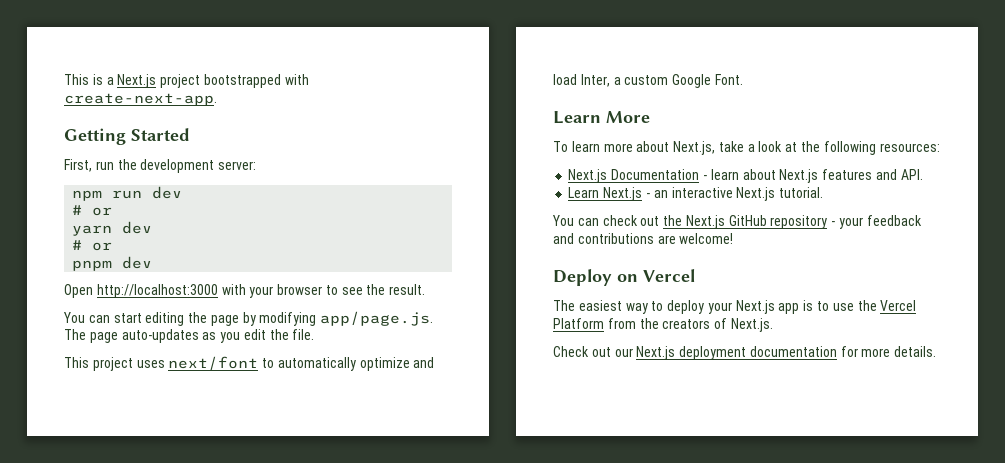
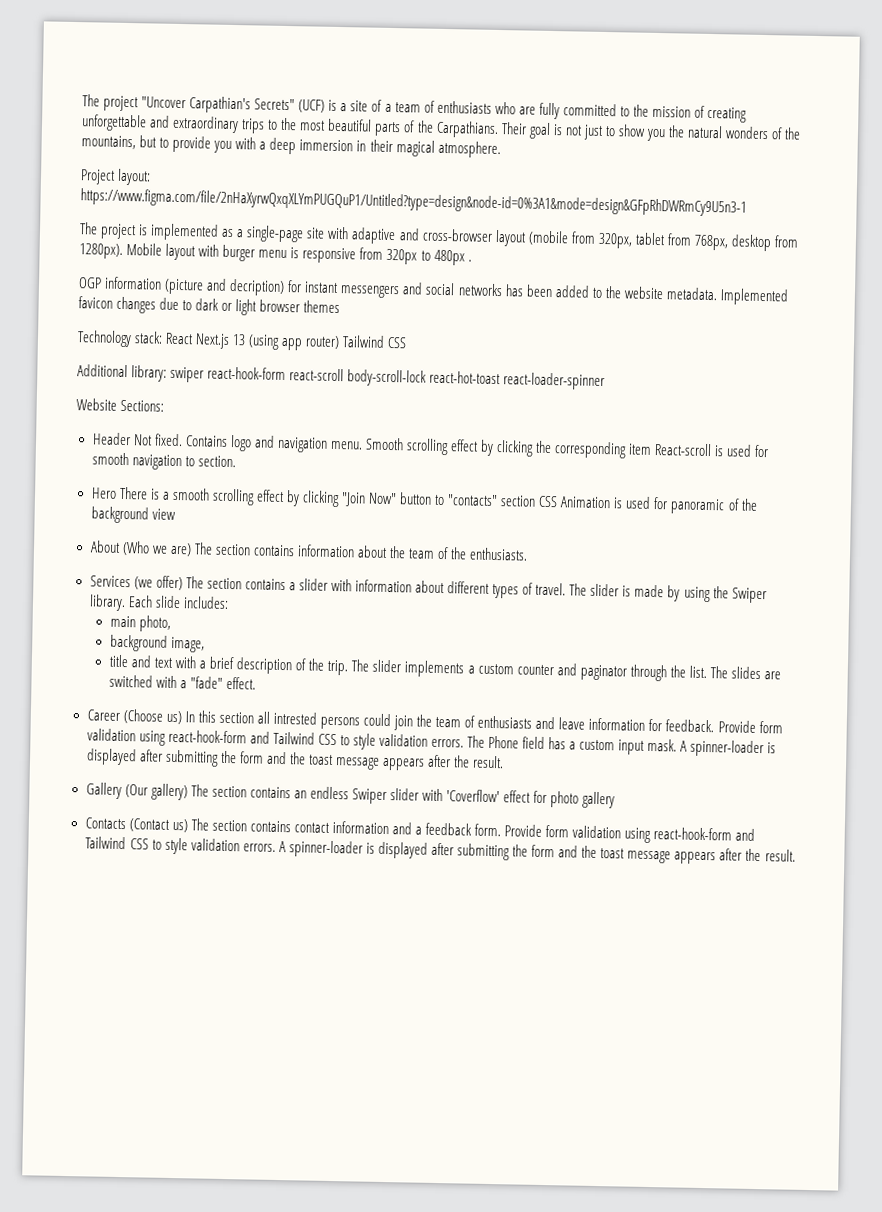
[64,74,309,88] [64,93,217,106] [64,128,190,145] [64,159,257,173] [72,186,183,201] [72,205,113,216] [72,221,153,236] [72,240,113,251] [72,256,153,271] [64,284,426,298] [63,311,434,326] [64,329,315,343] [64,356,435,371] [553,74,743,88] [553,111,650,124] [553,141,940,155] [568,169,923,183] [568,187,824,201] [552,215,922,229] [553,233,734,244] [553,269,695,286] [553,300,917,314] [553,318,773,332] [553,346,937,360] This is a Next.js project bootstrapped with create-next-app. // Getting Started // First, run the development server: // npm run dev // # or // yarn dev // # or // pnpm dev // Open http://localhost:3000 with your browser to see the result. // You can start editing the page by modifying app/page.js. The page auto-updates as you edit the file. // This project uses next/font to automatically optimize and load Inter, a custom Google Font. // Learn More // To learn more about Next.js, take a look at the following resources: // Next.js Documentation - learn about Next.js features and API. // Learn Next.js - an interactive Next.js tutorial. // You can check out the Next.js GitHub repository - your feedback and contributions are welcome! // Deploy on Vercel // The easiest way to deploy your Next.js app is to use the Vercel Platform from the creators of Next.js. // Check out our Next.js deployment documentation for more details. -> [82,94,748,123] [81,114,802,142] [81,135,501,159] [80,168,152,186] [80,188,747,217] [79,222,799,252] [79,243,472,266] [78,276,789,306] [78,296,341,316] [77,330,408,351] [77,364,606,391] [76,398,165,412] [91,432,770,459] [91,452,236,471] [90,486,758,515] [90,506,176,524] [89,540,529,561] [89,575,767,604] [88,594,229,612] [109,615,171,632] [109,634,205,653] [108,654,782,682] [108,674,257,690] [86,709,783,734] [86,728,777,758] [85,748,505,771] [85,782,616,809] [84,817,756,844] [84,836,796,865] The project "Uncover Carpathian's Secrets" (UCF) is a site of a team of enthusiasts who are fully committed to the mission of creating unforgettable and extraordinary trips to the most beautiful parts of the Carpathians. Their goal is not just to show you the natural wonders of the mountains, but to provide you with a deep immersion in their magical atmosphere. // Project layout: https://www.figma.com/file/2nHaXyrwQxqXLYmPUGQuP1/Untitled?type=design&node-id=0%3A1&mode=design&GFpRhDWRmCy9U5n3-1 // The project is implemented as a single-page site with adaptive and cross-browser layout (mobile from 320px, tablet from 768px, desktop from 1280px). Mobile layout with burger menu is responsive from 320px to 480px . // OGP information (picture and decription) for instant messengers and social networks has been added to the website metadata. Implemented favicon changes due to dark or light browser themes // Technology stack: React Next.js 13 (using app router) Tailwind CSS // Additional library: swiper react-hook-form react-scroll body-scroll-lock react-hot-toast react-loader-spinner // Website Sections: // Header Not fixed. Contains logo and navigation menu. Smooth scrolling effect by clicking the corresponding item React-scroll is used for smooth navigation to section. // Hero There is a smooth scrolling effect by clicking "Join Now" button to "contacts" section CSS Animation is used for panoramic of the background view // About (Who we are) The section contains information about the team of the enthusiasts. // Services (we offer) The section contains a slider with information about different types of travel. The slider is made by using the Swiper library. Each slide includes: // main photo, // background image, // title and text with a brief description of the trip. The slider implements a custom counter and paginator through the list. The slides are switched with a "fade" effect. // Career (Choose us) In this section all intrested persons could join the team of enthusiasts and leave information for feedback. Provide form validation using react-hook-form and Tailwind CSS to style validation errors. The Phone field has a custom input mask. A spinner-loader is displayed after submitting the form and the toast message appears after the result. // Gallery (Our gallery) The section contains an endless Swiper slider with 'Coverflow' effect for photo gallery // Contacts (Contact us) The section contains contact information and a feedback form. Provide form validation using react-hook-form and Tailwind CSS to style validation errors. A spinner-loader is displayed after submitting the form and the toast message appears after the result.

